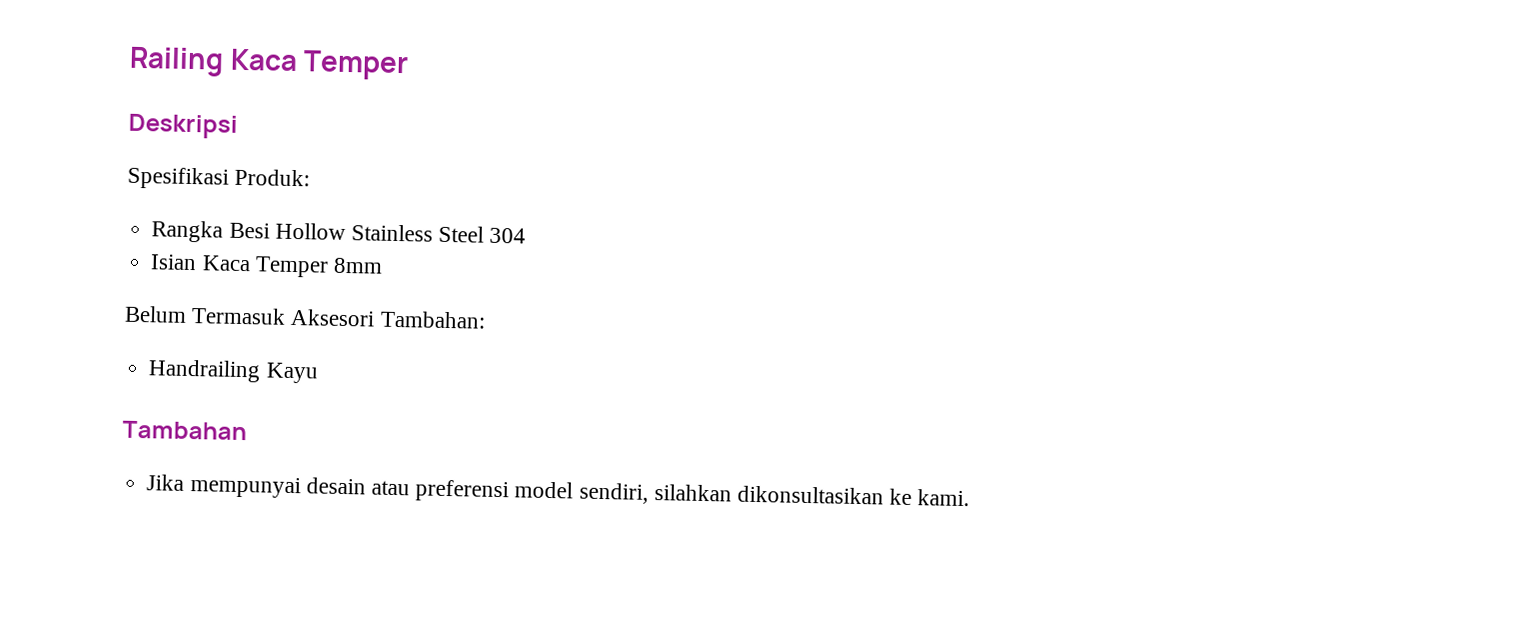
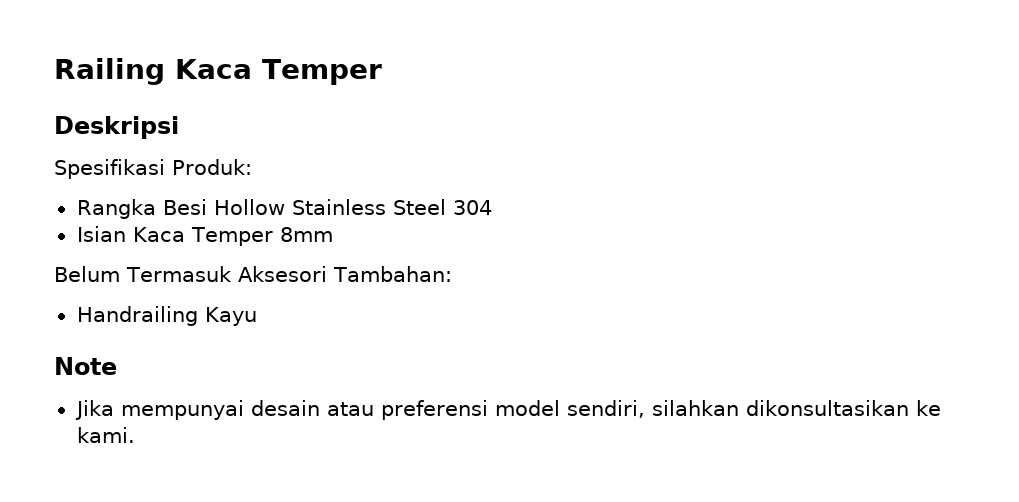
[122,420,247,441] Tambahan -> [54,357,117,375] Note

